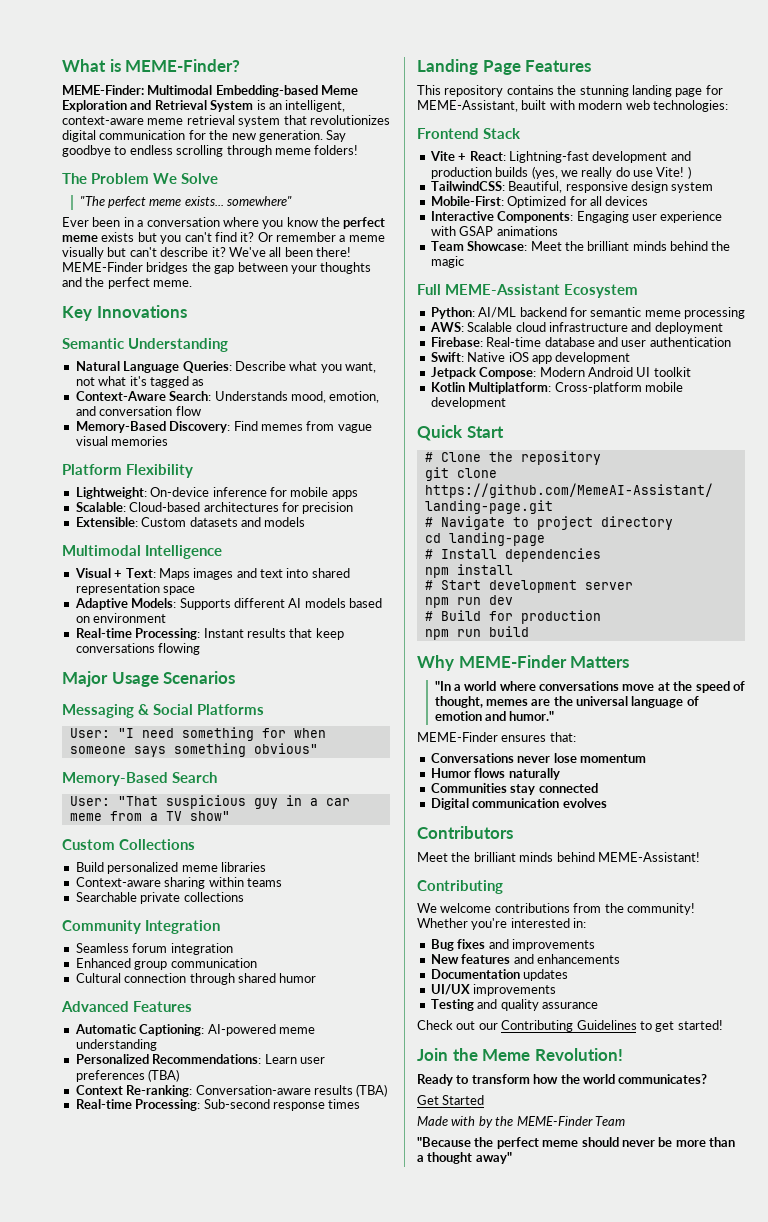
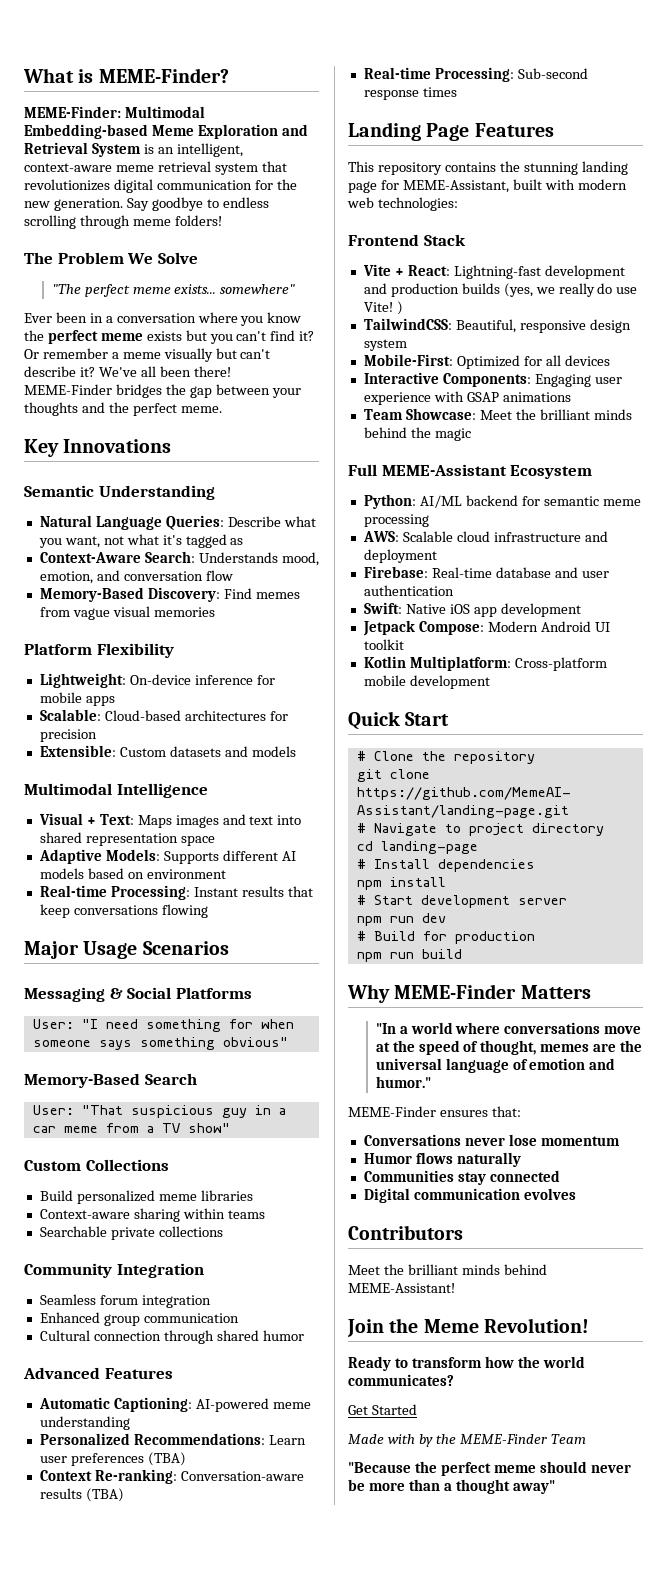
[417,880,503,894] [417,903,695,915] [417,918,587,930] [430,939,595,951] [430,954,620,964] [430,969,569,981] [430,984,557,996] [430,999,598,1011] [417,1020,723,1032] // Contributing // We welcome contributions from the community! Whether you're interested in: // Bug fixes and improvements // New features and enhancements // Documentation updates // UI/UX improvements // Testing and quality assurance // Check out our Contributing Guidelines to get started! -> (455, 1288) none

